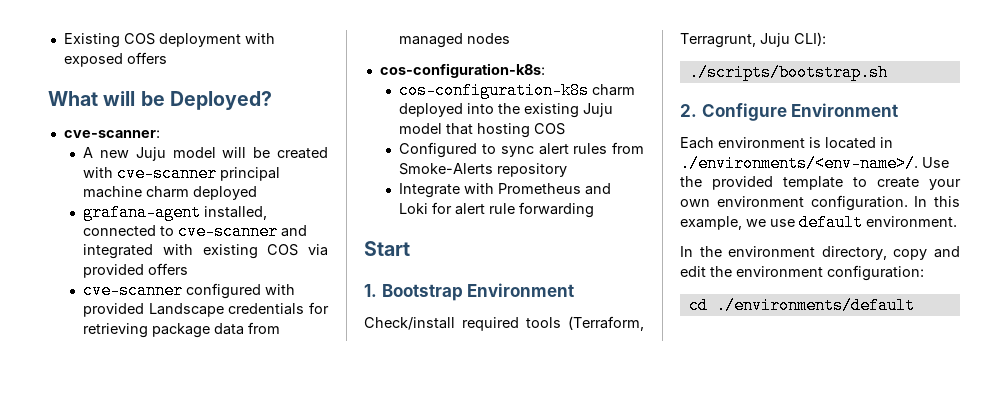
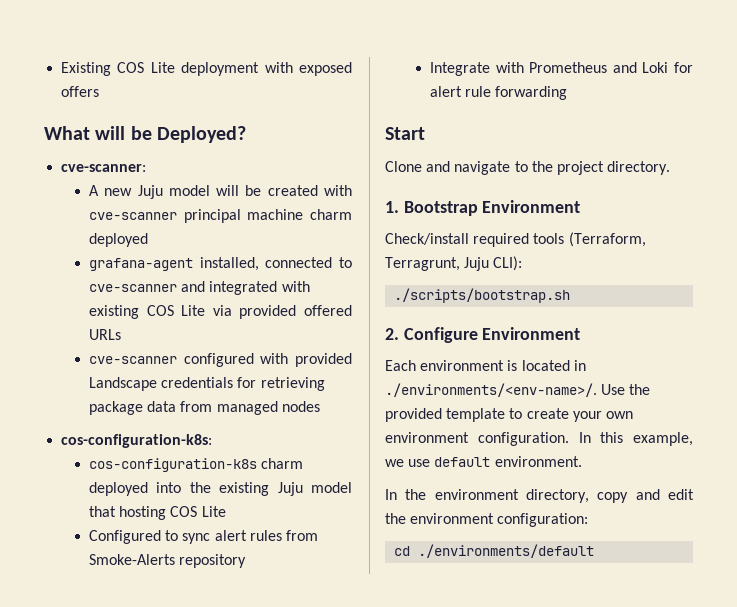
(155, 39) none -> [150,62,175,73] Lite
(299, 250) none -> [181,305,206,316] Lite
[148,263,189,275] offers -> [304,305,353,316] [88,329,121,340] offered URLs
(566, 129) none -> [201,506,226,517] Lite
(410, 248) none -> [385,161,671,175] // Clone and navigate to the project directory.

